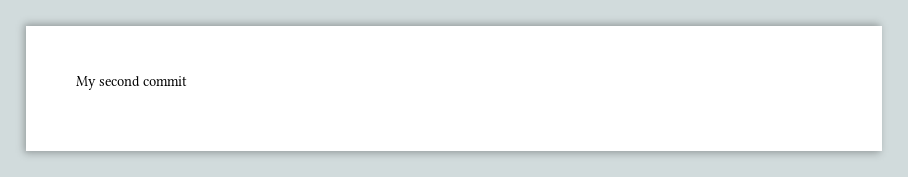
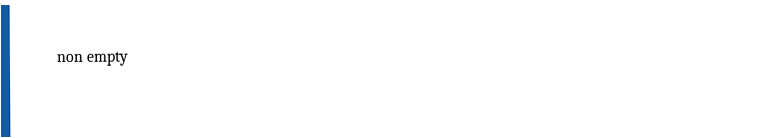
[76,76,187,90] My second commit -> [56,51,129,66] non empty

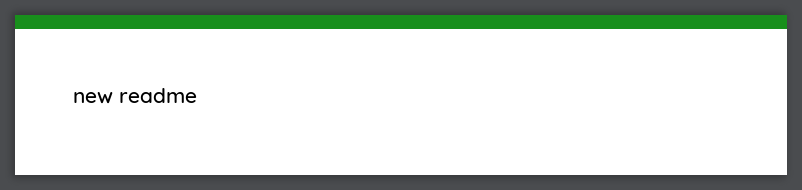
[56,51,129,66] non empty -> [73,88,197,104] new readme

